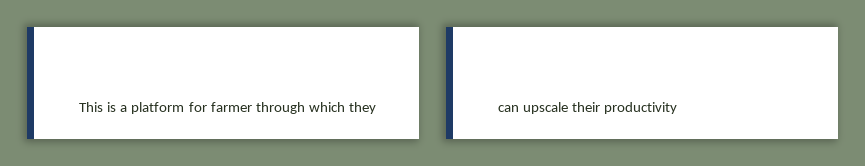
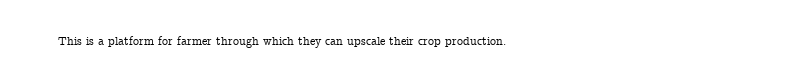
[603,102,677,114] productivity -> [418,37,506,47] crop production.

